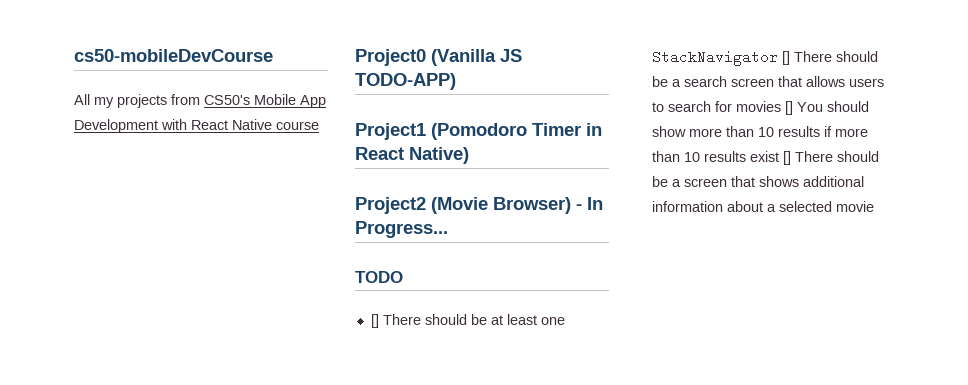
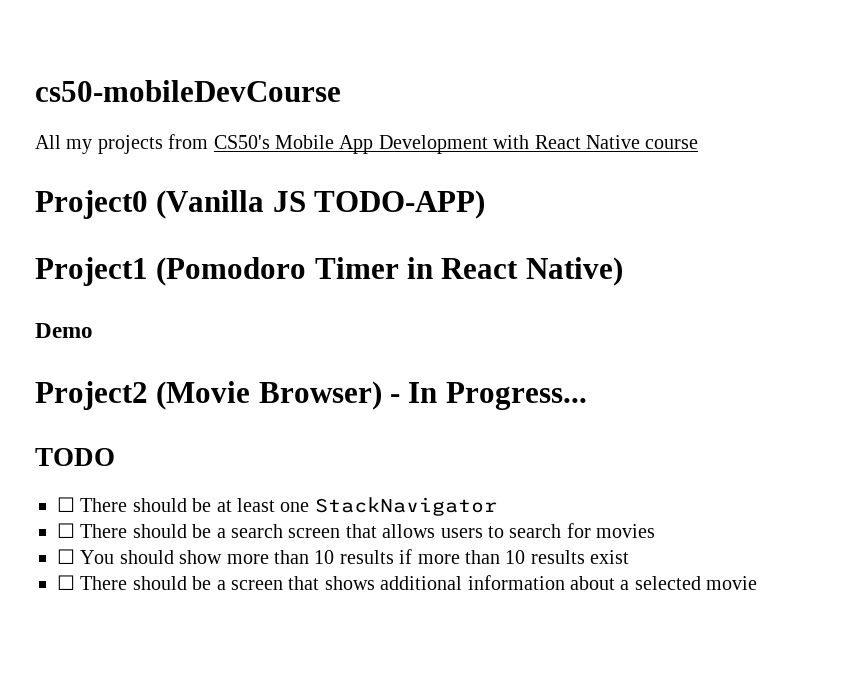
(469, 155) none -> [35,323,93,338] // Demo
[370,314,379,328] [] -> [57,497,75,512] ☐
[781,51,790,65] [] -> [57,523,75,538] // ☐
[784,101,793,115] [] -> [57,549,75,564] // ☐
[782,151,791,165] [] -> [57,575,75,590] // ☐

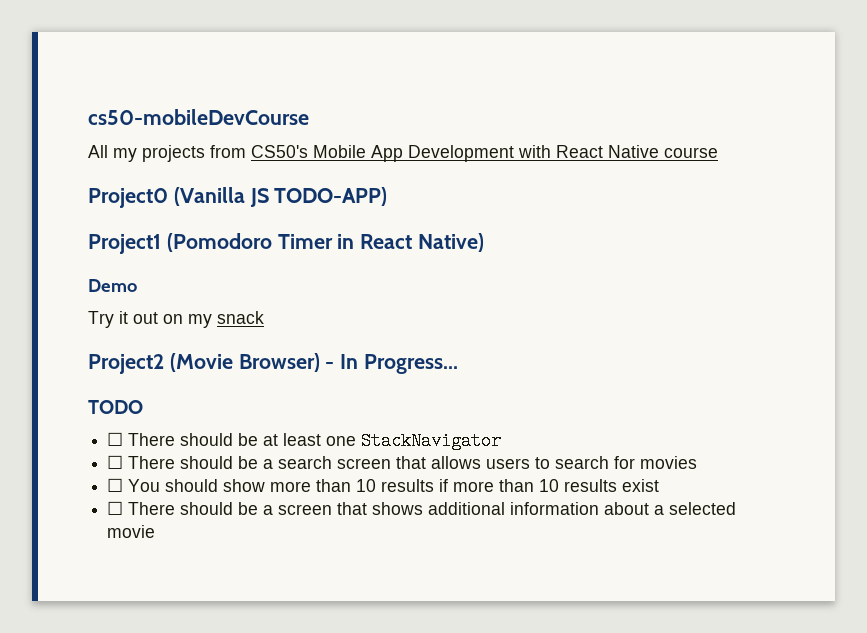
(93, 330) none -> [88,311,264,328] // Try it out on my snack

